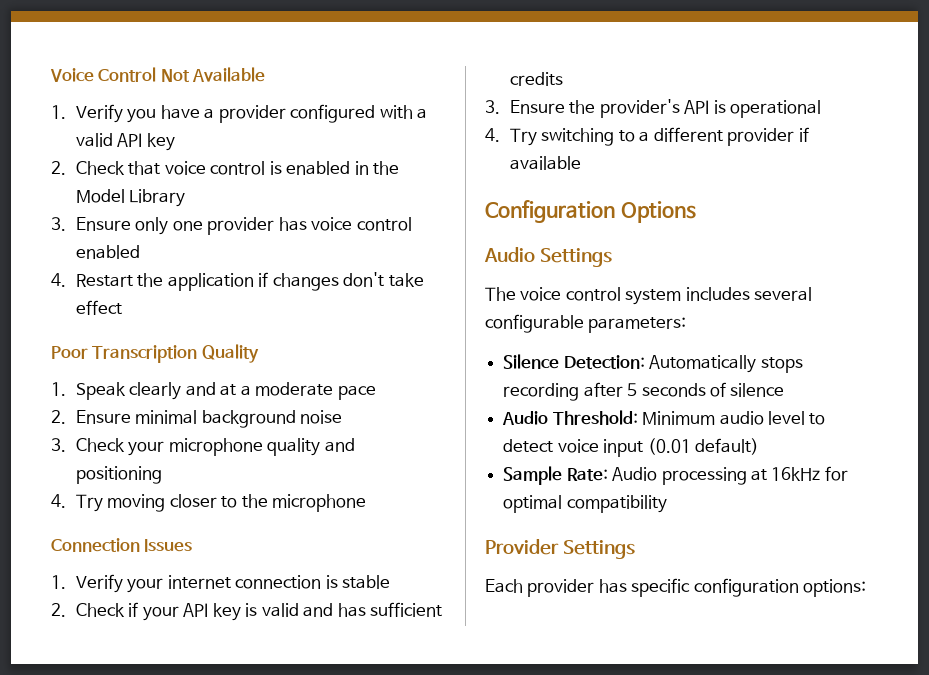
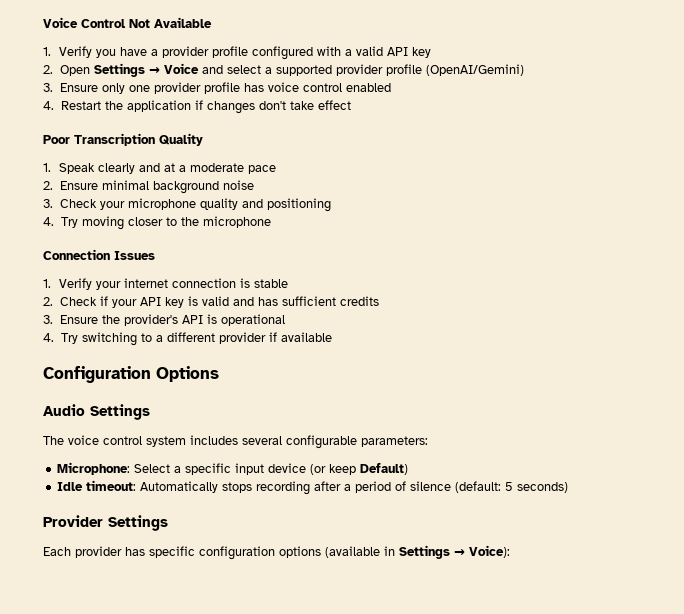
(286, 114) none -> [212,46,249,58] profile
[75,161,400,175] [75,189,186,207] Check that voice control is enabled in the Model Library -> [59,63,524,77] Open Settings → Voice and select a supported provider profile (OpenAI/Gemini)
(275, 226) none -> [203,82,240,94] profile
[503,354,645,369] Silence Detection: -> [57,462,409,475] [57,480,137,491] Microphone: Select a specific input device (or keep Default) // Idle timeout:
[627,383,706,397] 5 seconds -> [344,481,392,493] a period
[502,410,826,425] [503,438,759,457] [503,466,848,485] [503,495,667,513] // Audio Threshold: Minimum audio level to detect voice input (0.01 default) // Sample Rate: Audio processing at 16kHz for optimal compatibility -> [455,481,569,493] (default: 5 seconds)
[803,579,867,597] options: -> [279,545,510,559] options (available in Settings → Voice):

